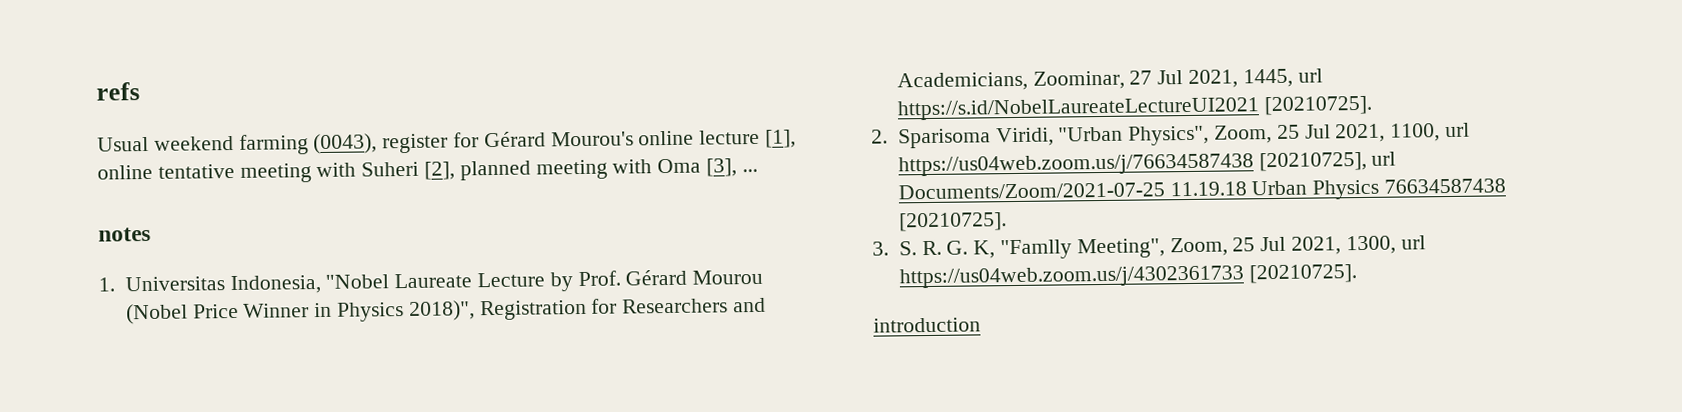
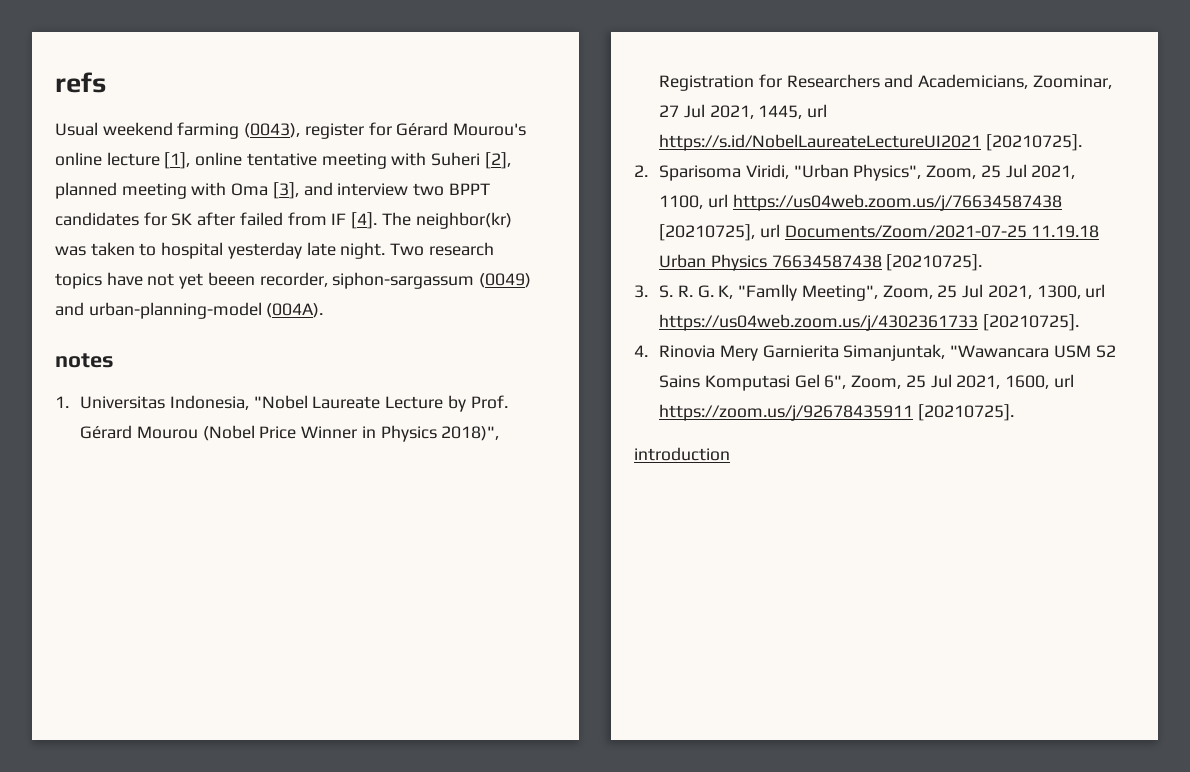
[741,168,758,173] ... -> [303,182,490,196] [55,212,512,229] [55,242,494,259] [55,272,532,289] [55,302,324,319] and interview two BPPT candidates for SK after failed from IF [4]. The neighbor(kr) was taken to hospital yesterday late night. Two research topics have not yet beeen recorder, siphon-sargassum (0049) and urban-planning-model (004A).
(1357, 274) none -> [634,344,1116,361] [659,374,1074,391] [659,404,1015,421] // 4. Rinovia Mery Garnierita Simanjuntak, "Wawancara USM S2 Sains Komputasi Gel 6", Zoom, 25 Jul 2021, 1600, url https://zoom.us/j/92678435911 [20210725].

